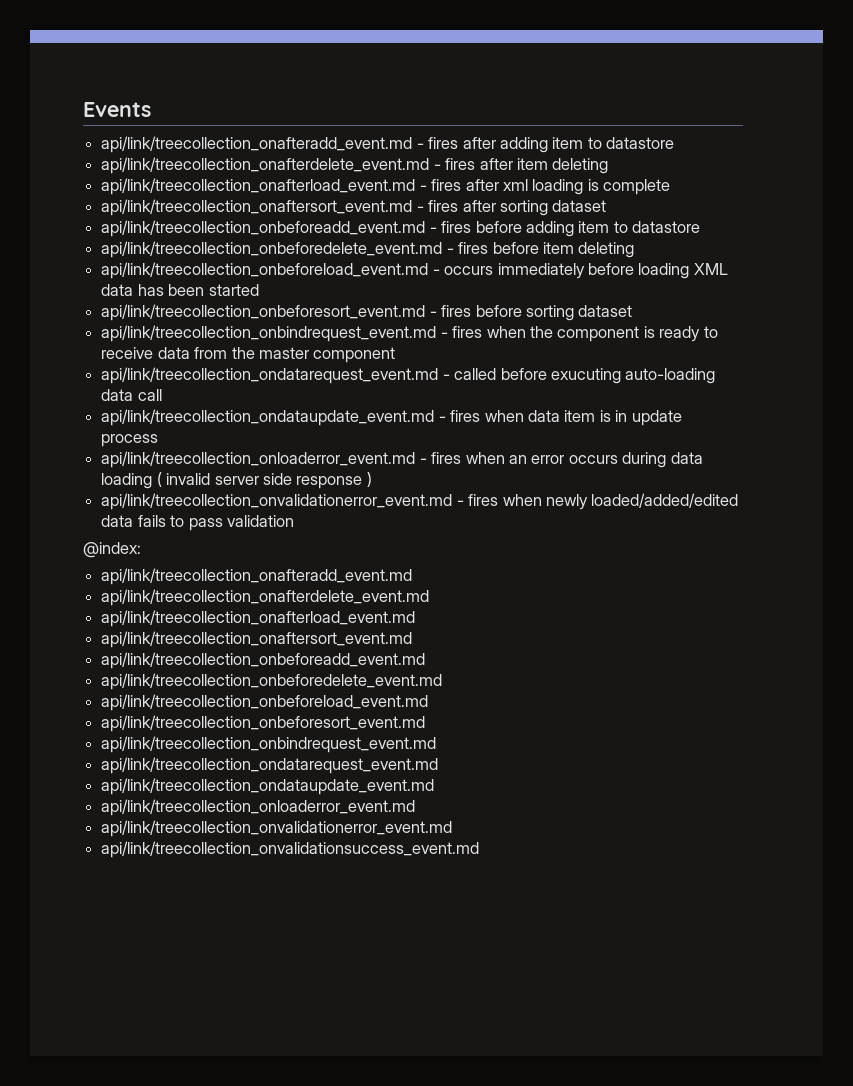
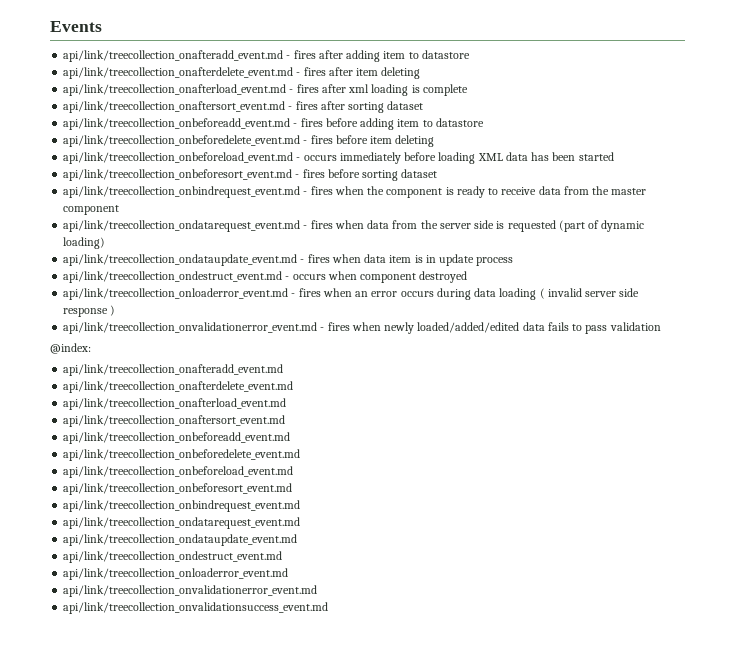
[454,368,716,384] [101,389,162,401] called before exucuting auto-loading data call -> [310,220,645,232] [63,237,106,249] fires when data from the server side is requested (part of dynamic loading)
(159, 440) none -> [63,271,468,283] // api/link/treecollection_ondestruct_event.md - occurs when component destroyed
(435, 786) none -> [63,551,283,563] // api/link/treecollection_ondestruct_event.md

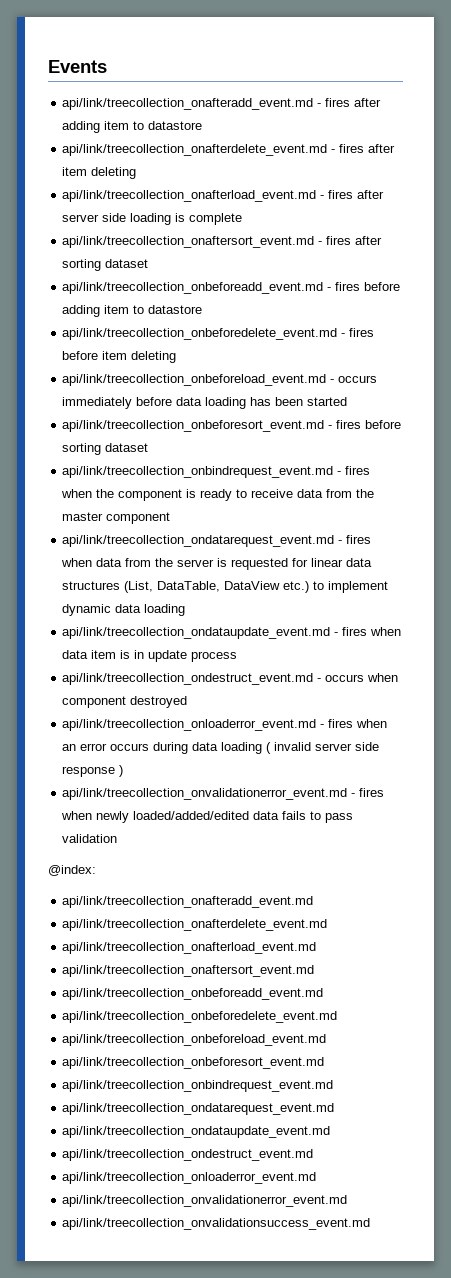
[348,84,370,93] xml -> [62,213,127,222] server side
[438,152,528,164] loading XML data -> [176,397,247,409] data loading
[474,220,495,229] side -> (215, 563) none
[558,220,645,232] [63,237,106,249] (part of dynamic loading) -> [292,558,373,567] [62,581,389,593] [62,604,186,616] for linear data structures (List, DataTable, DataView etc.) to implement dynamic data loading

